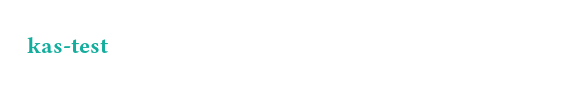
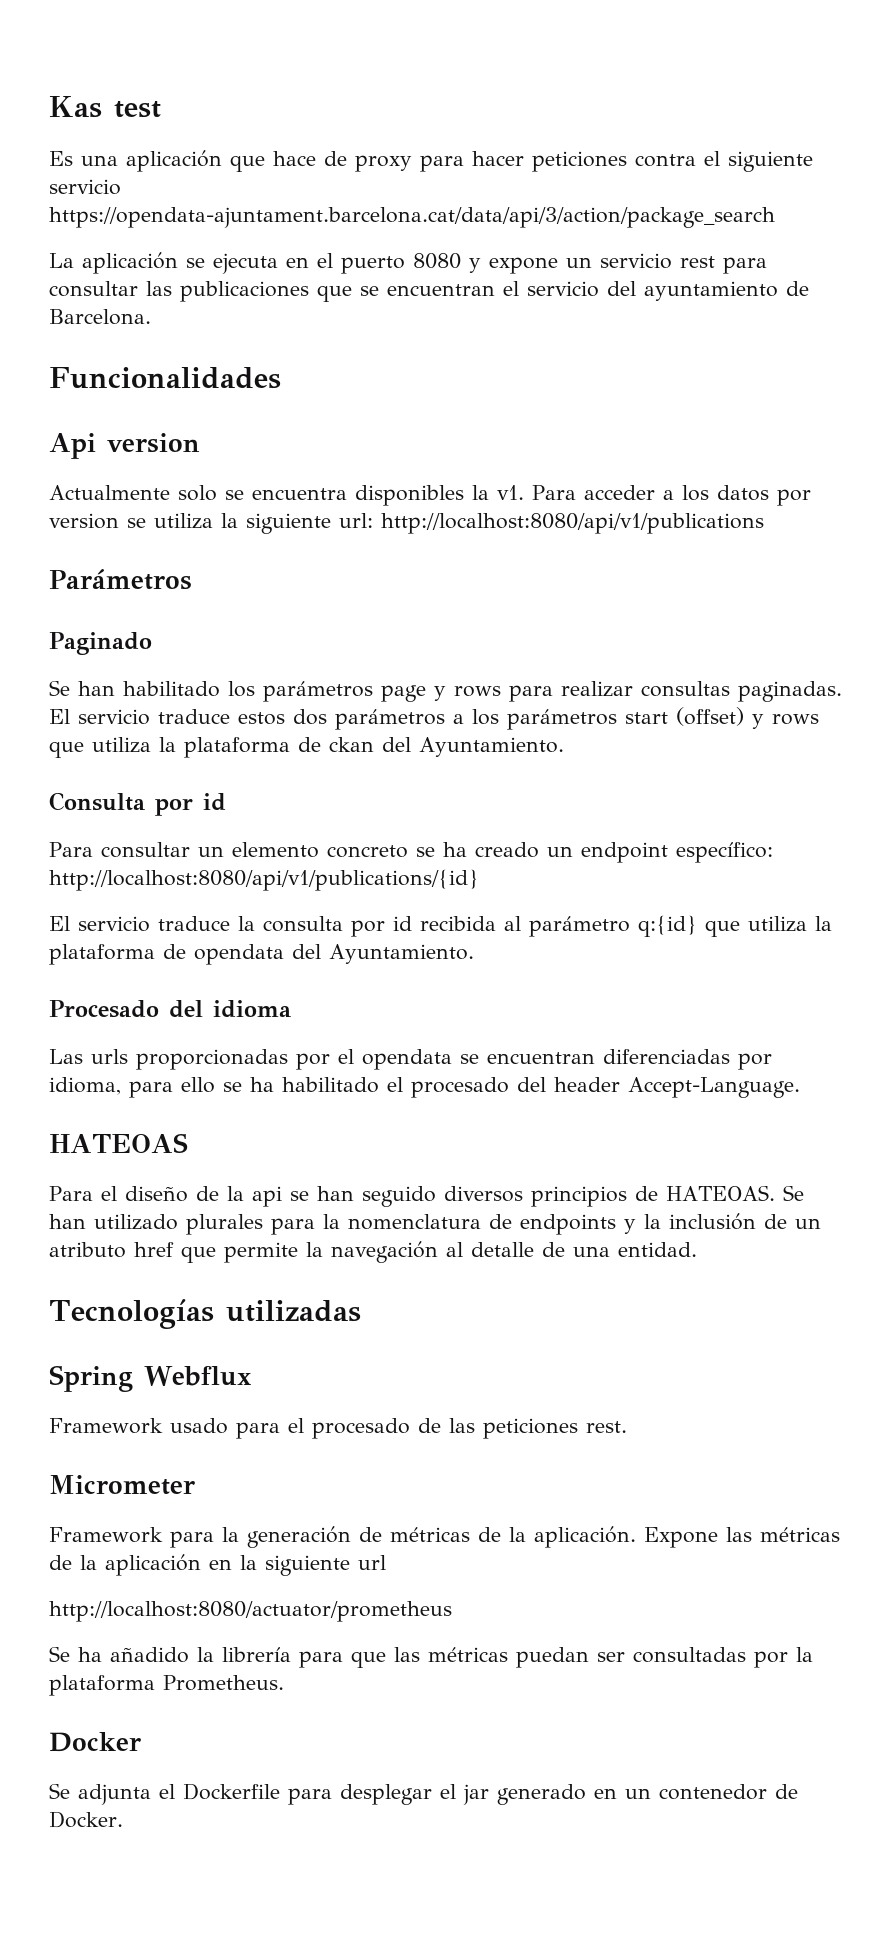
[27,37,108,53] kas-test -> [49,96,161,118] [49,150,813,172] [49,179,121,195] [49,207,775,228] [49,252,767,274] [49,281,809,302] [49,309,151,325] [49,367,281,389] [49,433,200,459] [49,485,811,506] [49,513,764,534] [49,569,192,590] [49,632,152,655] [49,680,842,702] [49,707,819,730] [49,737,564,758] [49,792,226,816] [49,842,773,863] [49,869,479,891] [49,915,832,937] [49,944,474,965] [49,1000,291,1018] [49,1049,772,1070] [49,1077,800,1098] [49,1133,188,1153] [49,1185,804,1207] [49,1213,821,1235] [49,1241,697,1263] [49,1299,361,1329] [49,1365,251,1392] [49,1418,627,1439] [49,1475,195,1495] [49,1526,840,1548] [49,1554,386,1576] [49,1601,452,1622] [49,1646,813,1668] [49,1675,284,1696] [49,1732,141,1752] [49,1783,798,1805] [49,1811,123,1828] Kas test // Es una aplicación que hace de proxy para hacer peticiones contra el siguiente servicio https://opendata-ajuntament.barcelona.cat/data/api/3/action/package_search // La aplicación se ejecuta en el puerto 8080 y expone un servicio rest para consultar las publicaciones que se encuentran el servicio del ayuntamiento de Barcelona. // Funcionalidades // Api version // Actualmente solo se encuentra disponibles la v1. Para acceder a los datos por version se utiliza la siguiente url: http://localhost:8080/api/v1/publications // Parámetros // Paginado // Se han habilitado los parámetros page y rows para realizar consultas paginadas. El servicio traduce estos dos parámetros a los parámetros start (offset) y rows que utiliza la plataforma de ckan del Ayuntamiento. // Consulta por id // Para consultar un elemento concreto se ha creado un endpoint específico: http://localhost:8080/api/v1/publications/{id} // El servicio traduce la consulta por id recibida al parámetro q:{id} que utiliza la plataforma de opendata del Ayuntamiento. // Procesado del idioma // Las urls proporcionadas por el opendata se encuentran diferenciadas por idioma, para ello se ha habilitado el procesado del header Accept-Language. // HATEOAS // Para el diseño de la api se han seguido diversos principios de HATEOAS. Se han utilizado plurales para la nomenclatura de endpoints y la inclusión de un atributo href que permite la navegación al detalle de una entidad. // Tecnologías utilizadas // Spring Webflux // Framework usado para el procesado de las peticiones rest. // Micrometer // Framework para la generación de métricas de la aplicación. Expone las métricas de la aplicación en la siguiente url // http://localhost:8080/actuator/prometheus // Se ha añadido la librería para que las métricas puedan ser consultadas por la plataforma Prometheus. // Docker // Se adjunta el Dockerfile para desplegar el jar generado en un contenedor de Docker.

